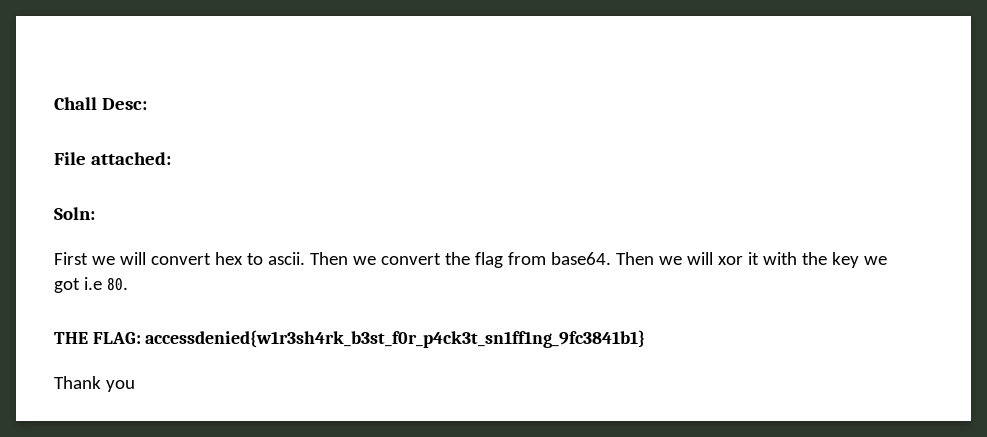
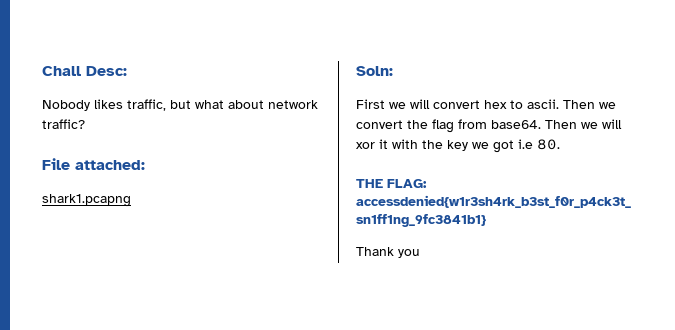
(148, 104) none -> [42,99,318,111] [42,119,85,129] // Nobody likes traffic, but what about network traffic?
(172, 158) none -> [42,194,131,207] // shark1.pcapng

